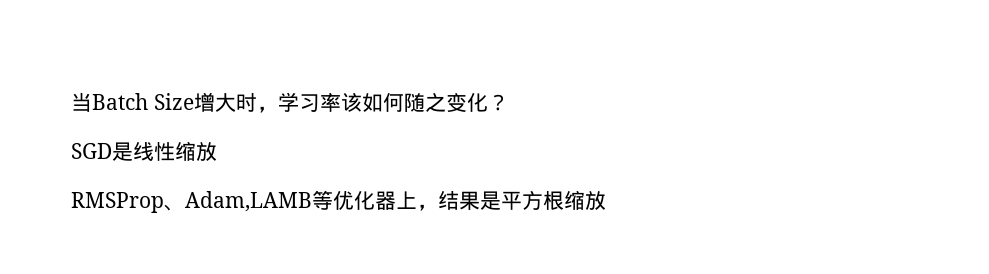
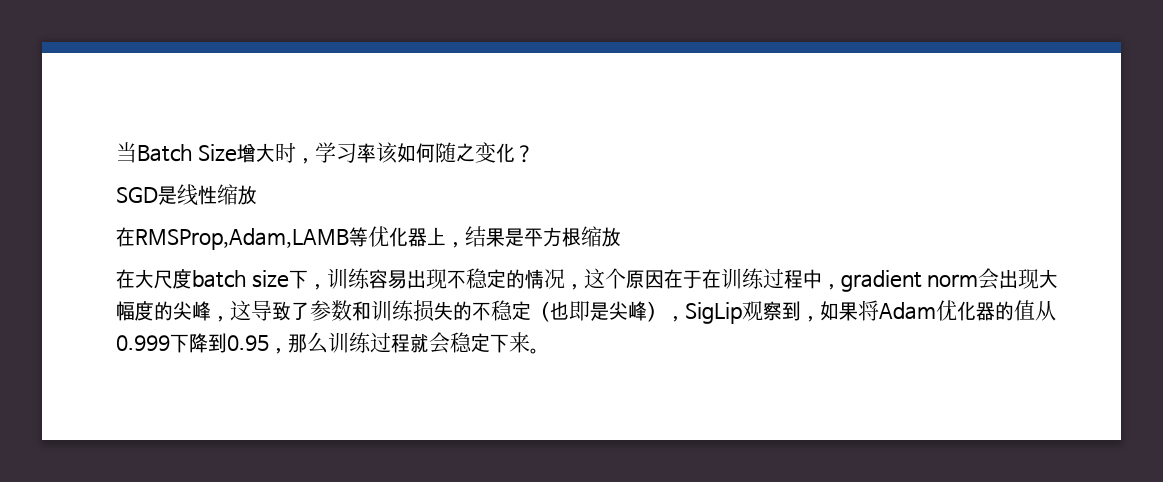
[71,191,312,213] RMSProp、Adam,LAMB -> [116,227,349,250] 在RMSProp,Adam,LAMB
(606, 200) none -> [116,268,1059,292] [116,300,1056,324] [116,332,539,354] // 在大尺度batch size下，训练容易出现不稳定的情况，这个原因在于在训练过程中，gradient norm会出现大幅度的尖峰，这导致了参数和训练损失的不稳定（也即是尖峰），SigLip观察到，如果将Adam优化器的值从0.999下降到0.95，那么训练过程就会稳定下来。

